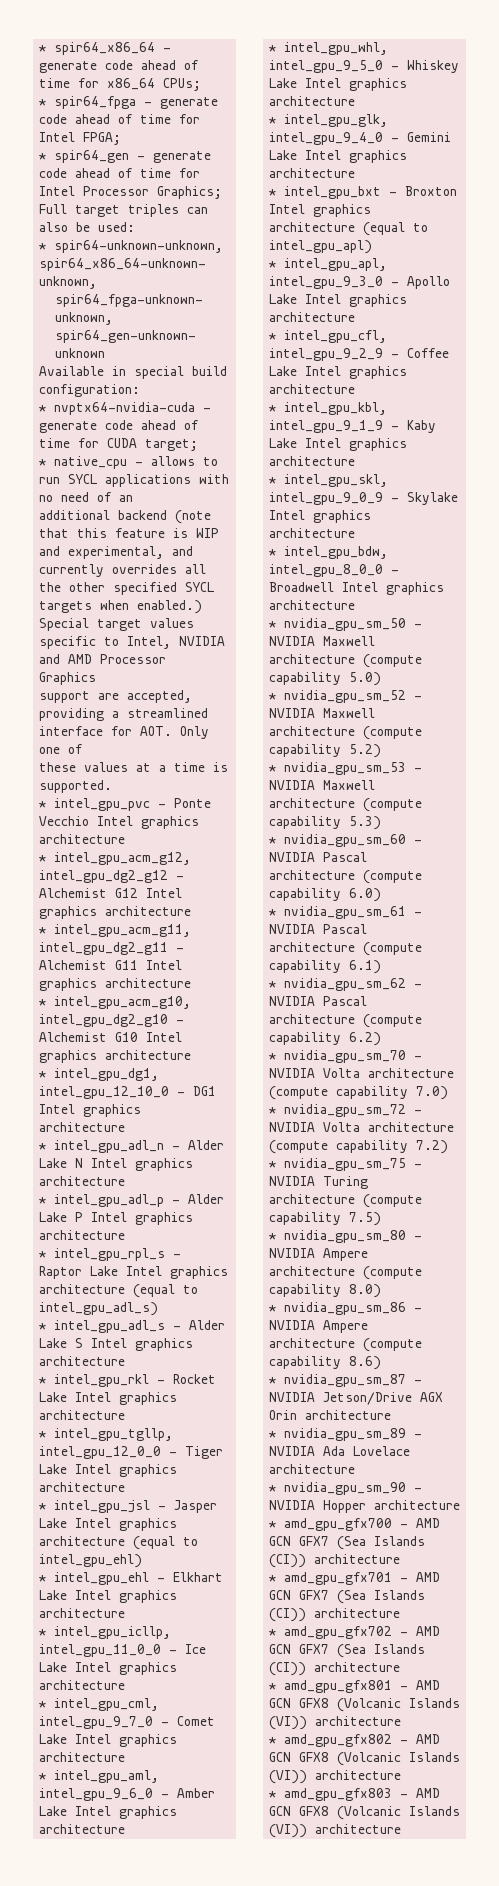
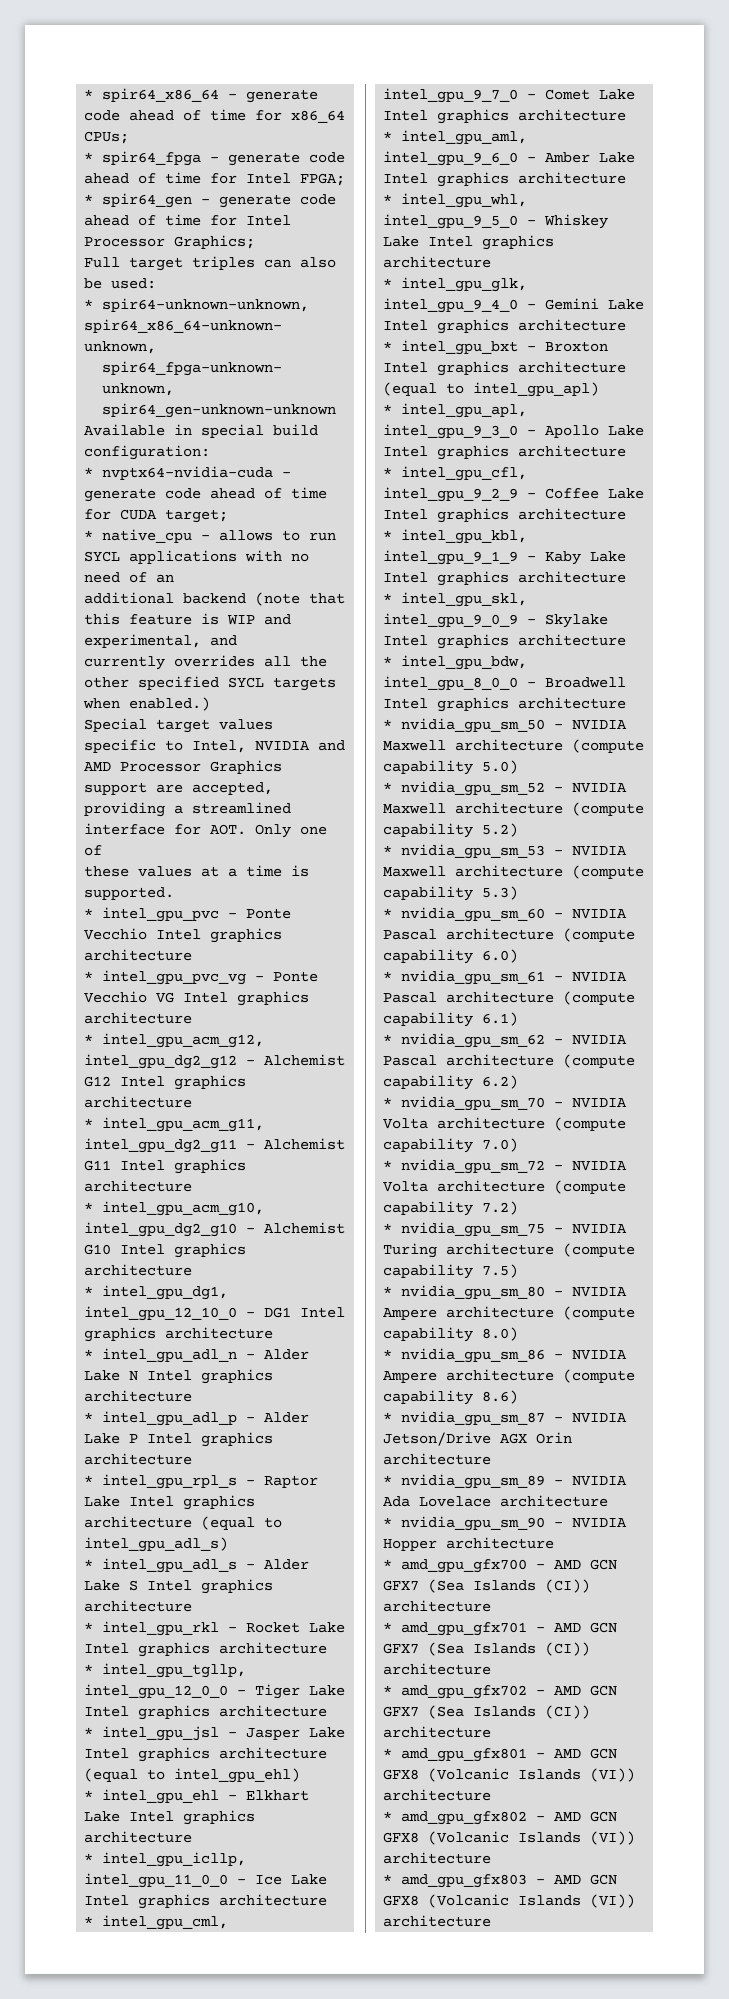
(125, 839) none -> [83,970,318,985] [83,991,309,1006] [83,1012,192,1024] // * intel_gpu_pvc_vg - Ponte Vecchio VG Intel graphics architecture

